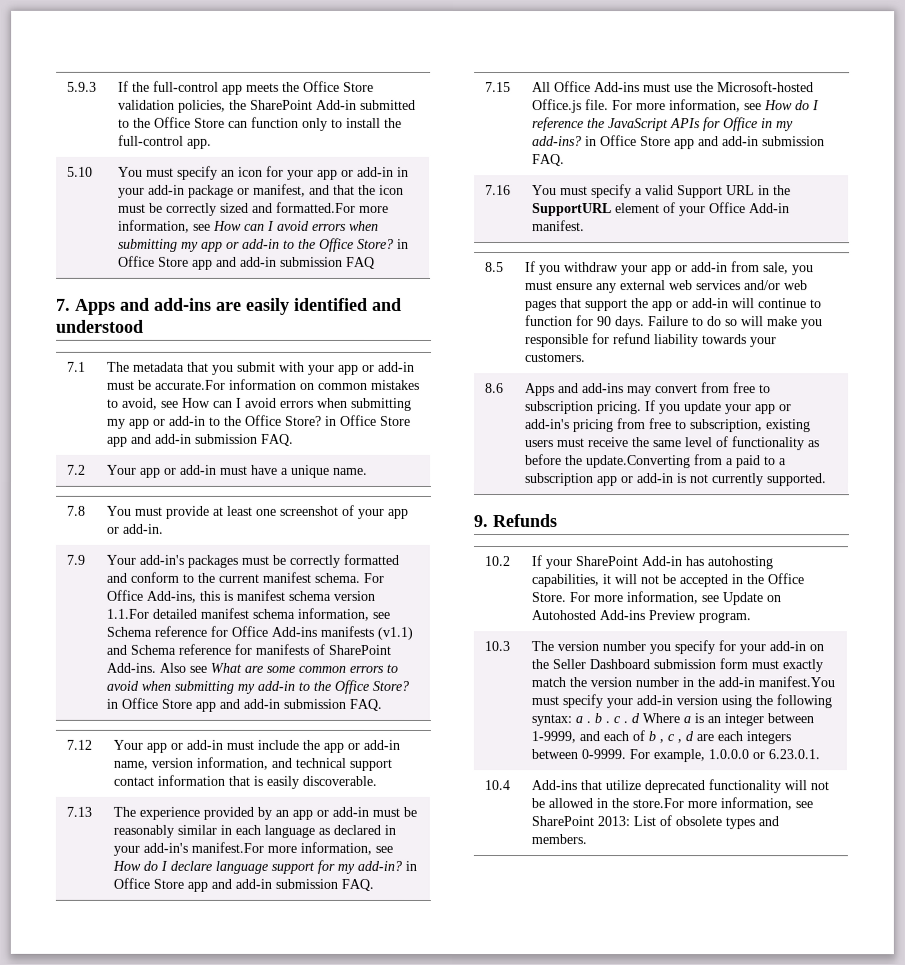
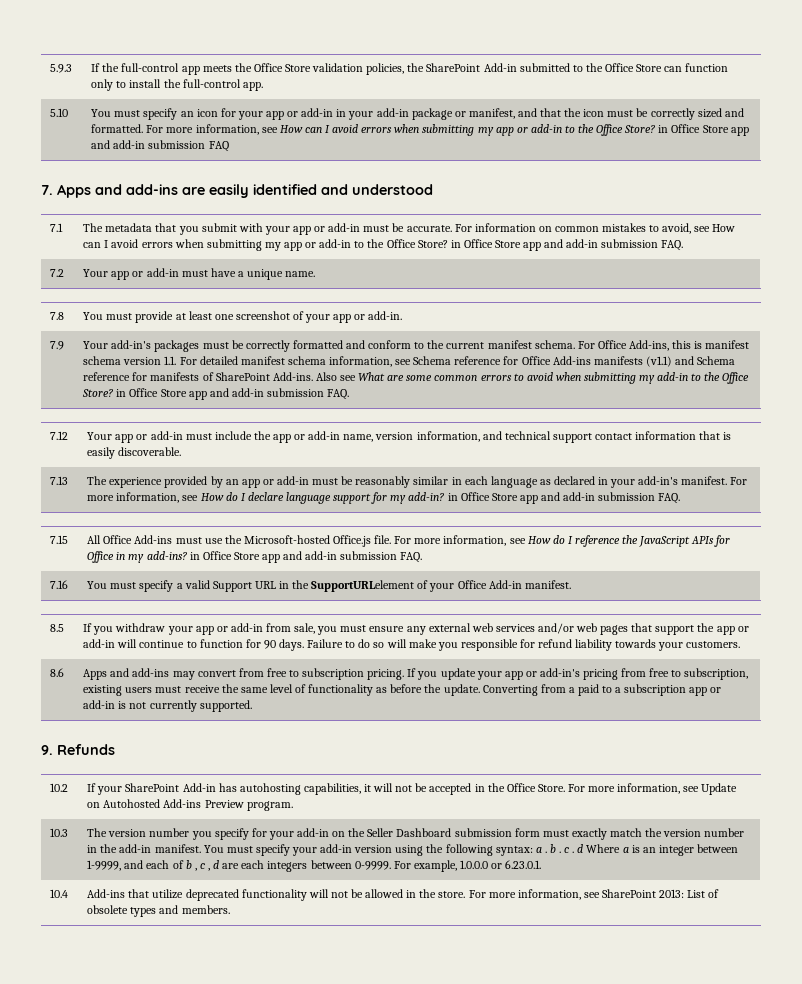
[275,201,356,213] formatted.For -> [91,124,164,133] formatted. For
[154,379,226,390] accurate.For -> [406,224,472,232] accurate. For
[105,608,149,619] 1.1.For -> [164,356,197,365] 1.1. For
[190,841,264,853] manifest.For -> [681,476,748,485] manifest. For
[531,203,660,217] SupportURL element -> [311,580,415,592] SupportURLelement
[585,455,691,469] update.Converting -> [443,684,538,696] update. Converting
[757,676,835,688] manifest.You -> [154,844,224,853] manifest. You
[631,798,684,809] store.For -> [438,890,486,898] store. For

